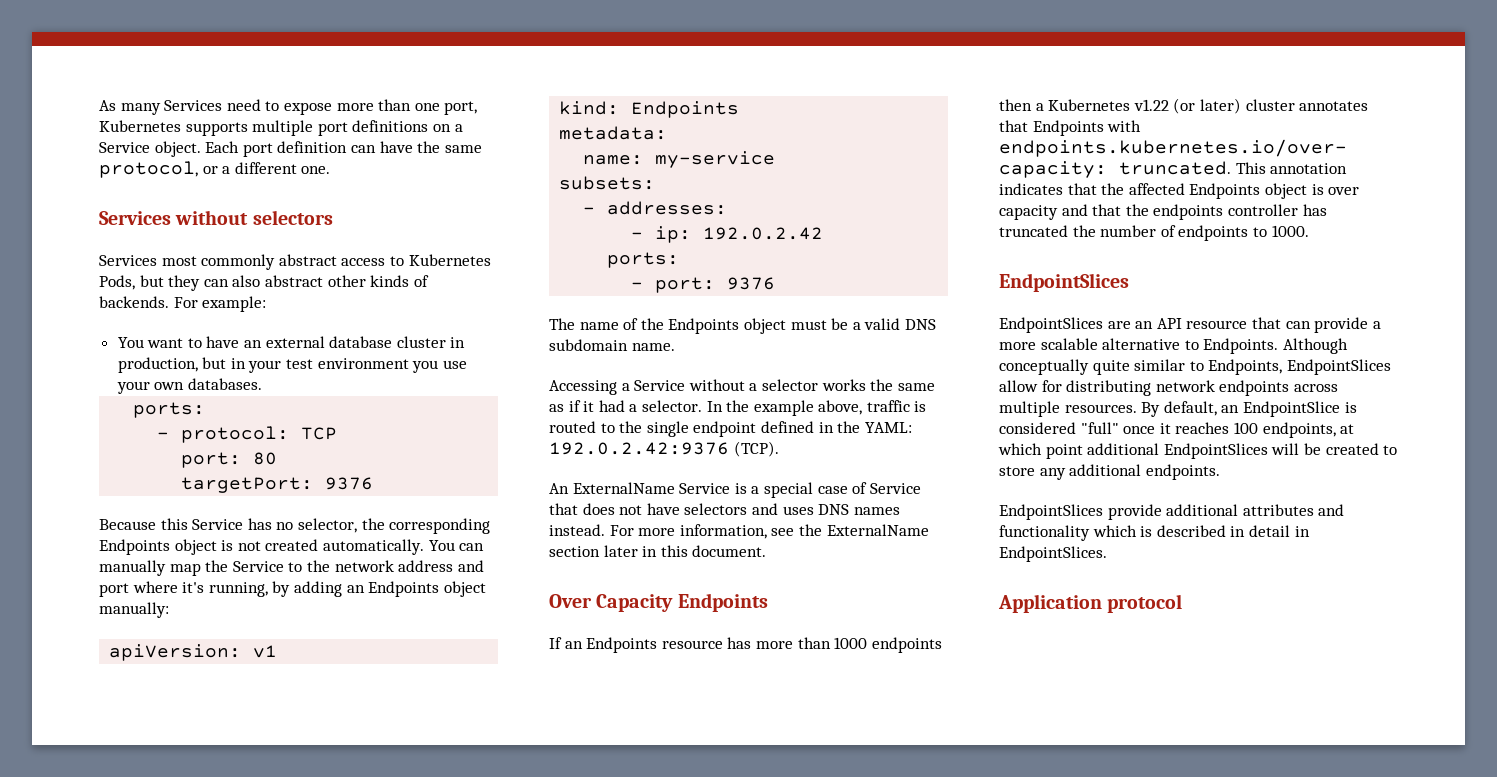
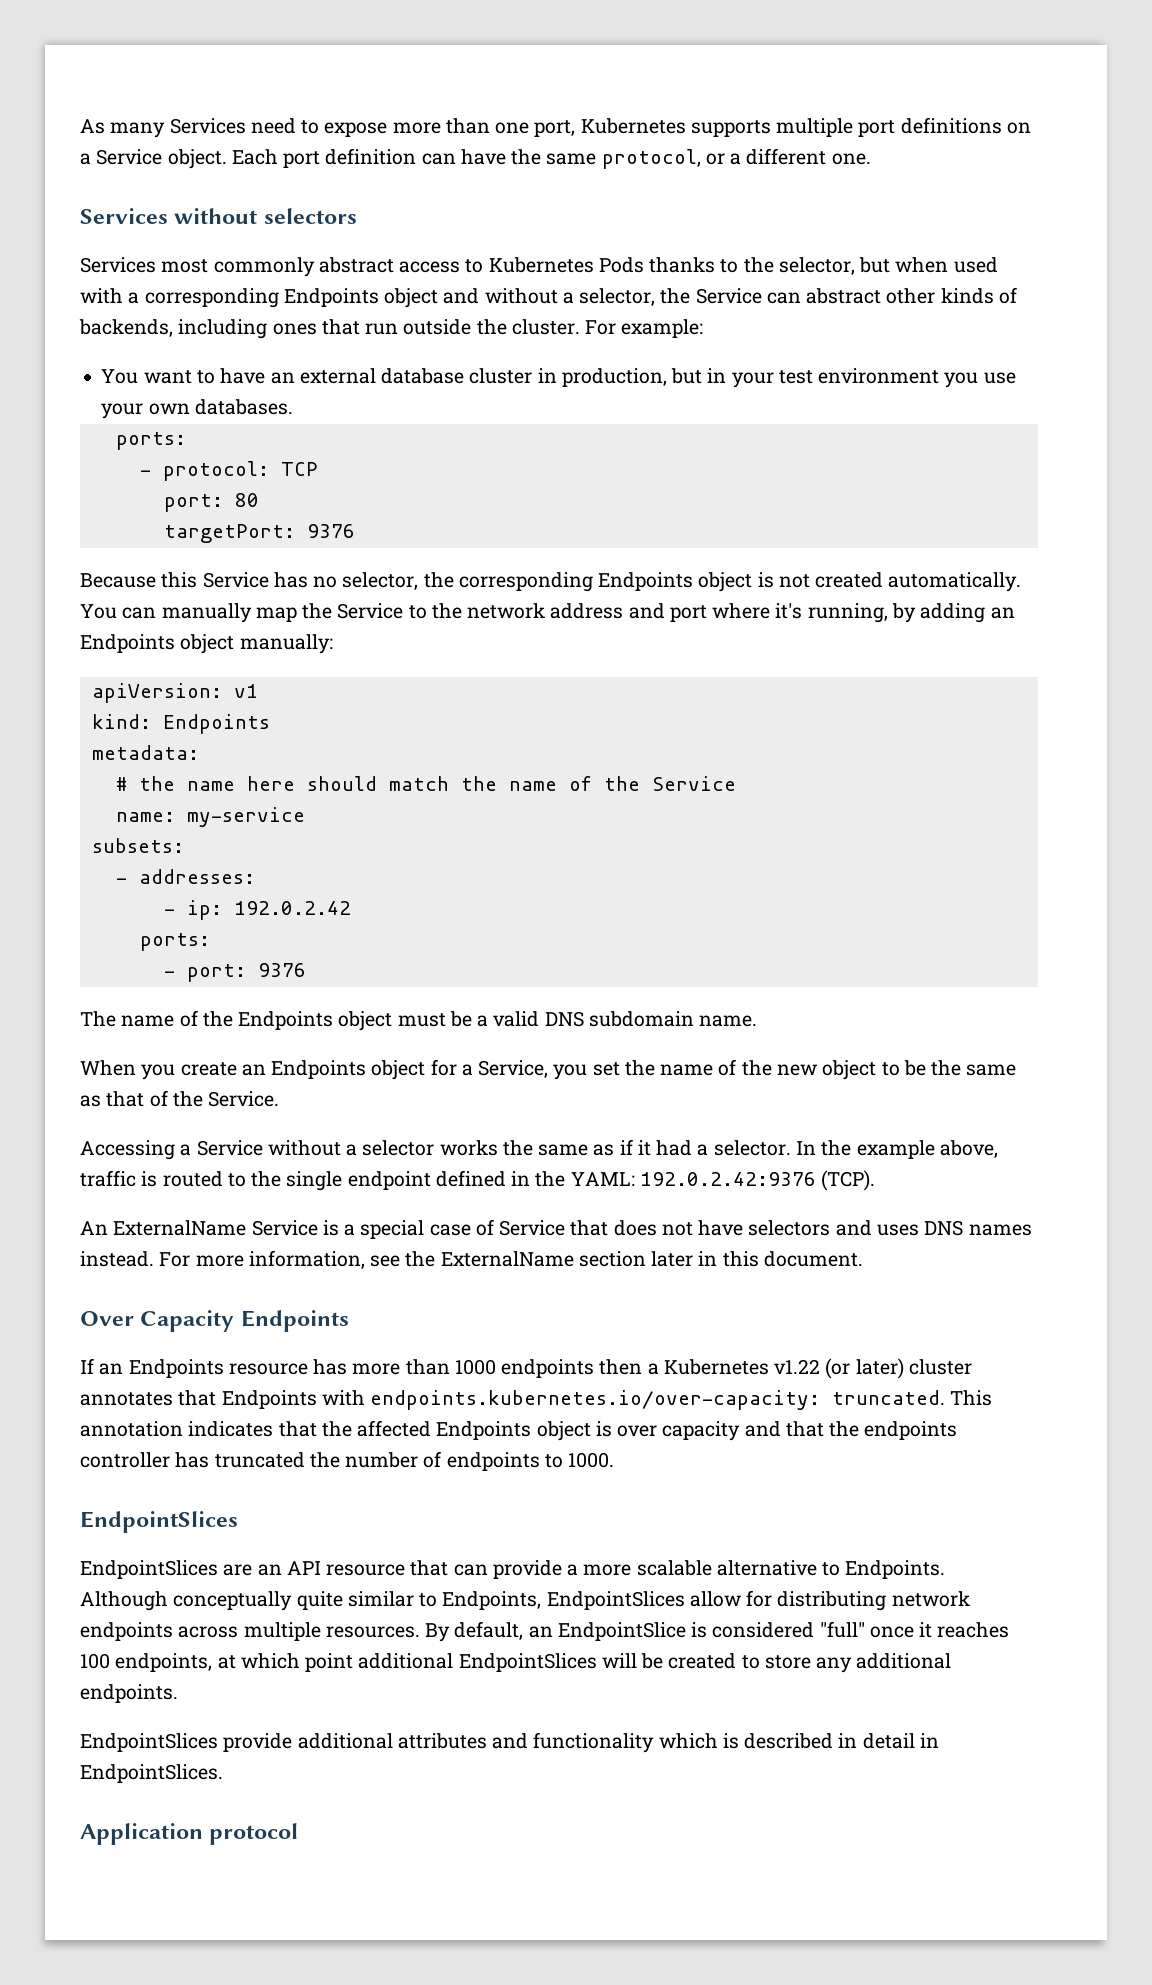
[99,275,429,291] [99,296,169,308] Pods, but they can also abstract other kinds of backends. -> [598,257,998,275] [80,287,1017,308] [79,319,580,339] Pods thanks to the selector, but when used with a corresponding Endpoints object and without a selector, the Service can abstract other kinds of backends, including ones that run outside the cluster.
(668, 133) none -> [115,776,736,791] // # the name here should match the name of the Service
(675, 347) none -> [80,1059,1017,1080] [80,1090,280,1107] // When you create an Endpoints object for a Service, you set the name of the new object to be the same as that of the Service.

